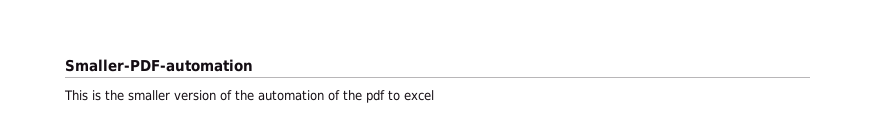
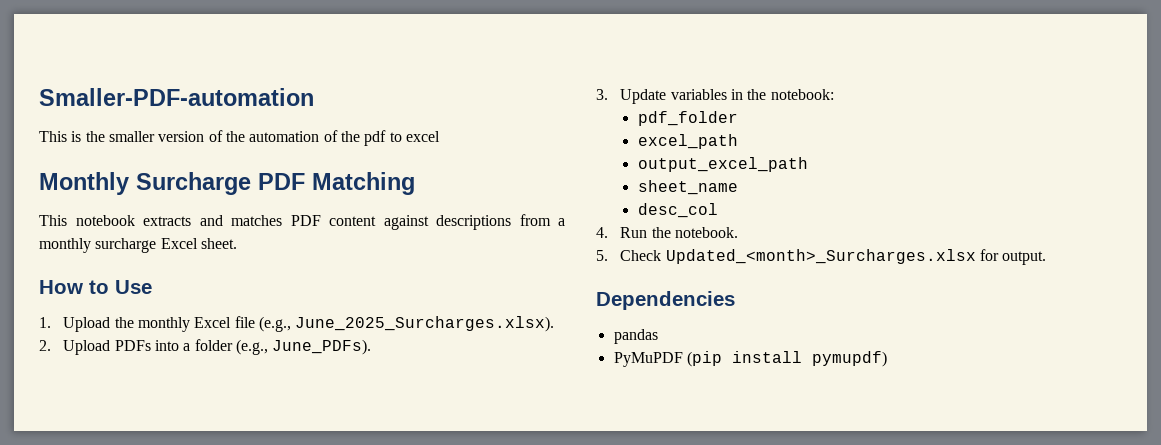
(434, 95) none -> [39,172,415,195] [39,214,565,230] [39,238,237,253] [39,280,152,294] [39,316,555,332] [39,339,372,355] [596,89,834,104] [637,111,738,126] [637,134,738,149] [637,157,808,172] [637,180,738,195] [637,203,718,218] [596,227,738,238] [596,249,1047,265] [596,291,735,310] [613,329,658,344] [613,351,887,367] // Monthly Surcharge PDF Matching // This notebook extracts and matches PDF content against descriptions from a monthly surcharge Excel sheet. // How to Use // 1. Upload the monthly Excel file (e.g., June_2025_Surcharges.xlsx). // 2. Upload PDFs into a folder (e.g., June_PDFs). // 3. Update variables in the notebook: // pdf_folder // excel_path // output_excel_path // sheet_name // desc_col // 4. Run the notebook. // 5. Check Updated_<month>_Surcharges.xlsx for output. // Dependencies // pandas // PyMuPDF (pip install pymupdf)

